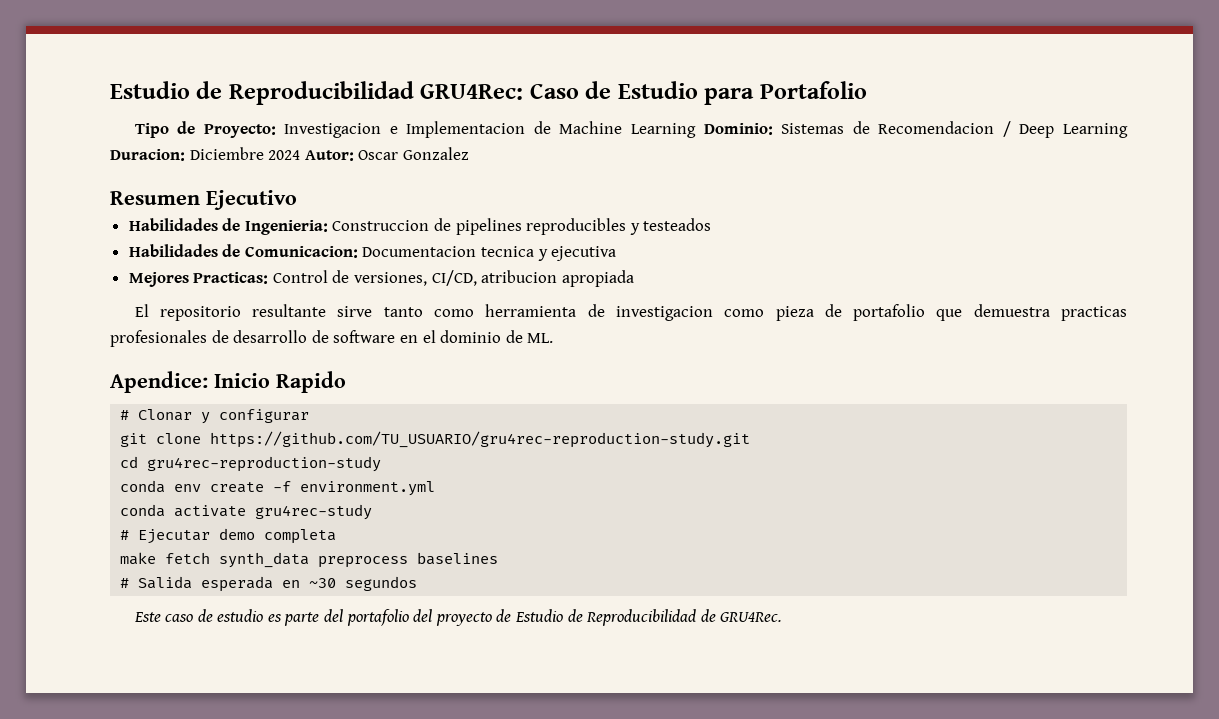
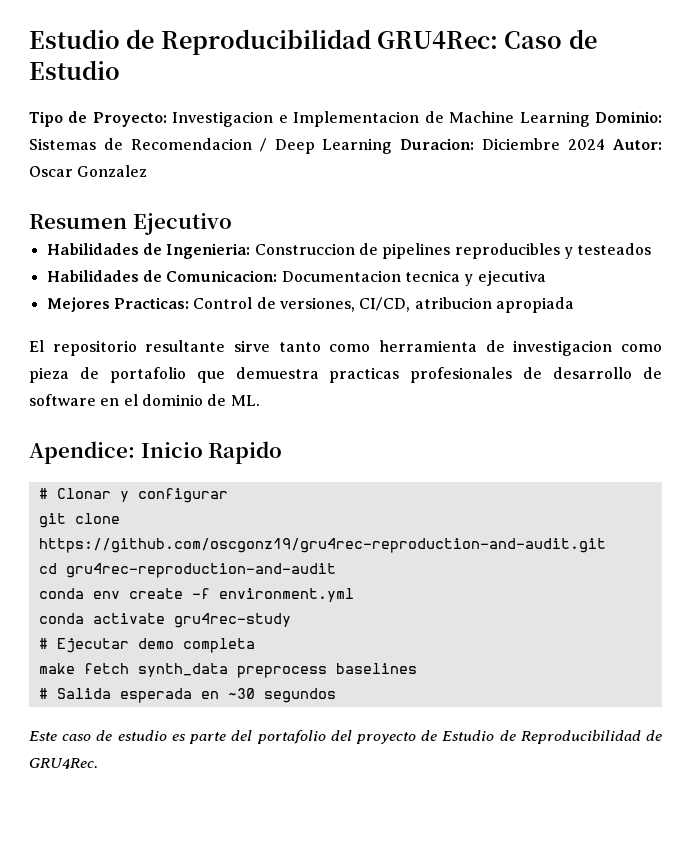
[704,81,867,105] para Portafolio -> (120, 70) none
[210,431,751,448] https://github.com/TU_USUARIO/gru4rec-reproduction-study.git -> [38,538,606,553] https://github.com/oscgonz19/gru4rec-reproduction-and-audit.git
[147,456,382,472] gru4rec-reproduction-study -> [65,563,336,578] gru4rec-reproduction-and-audit

